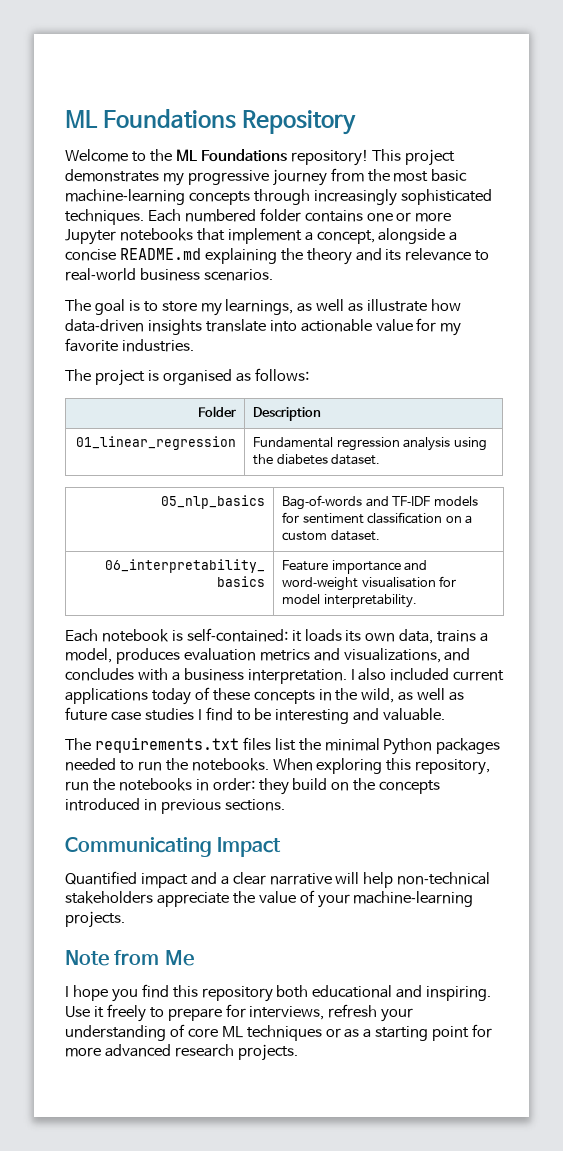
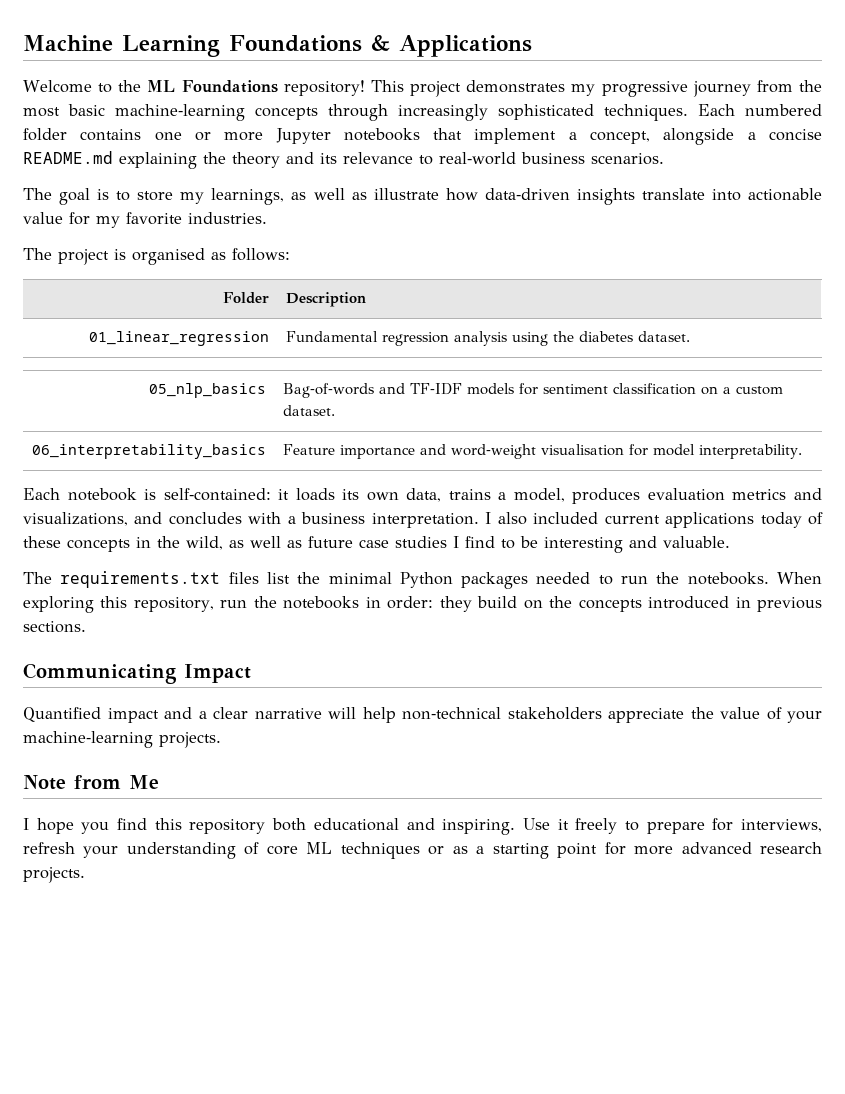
[65,109,357,135] ML Foundations Repository -> [23,35,532,57] Machine Learning Foundations & Applications

